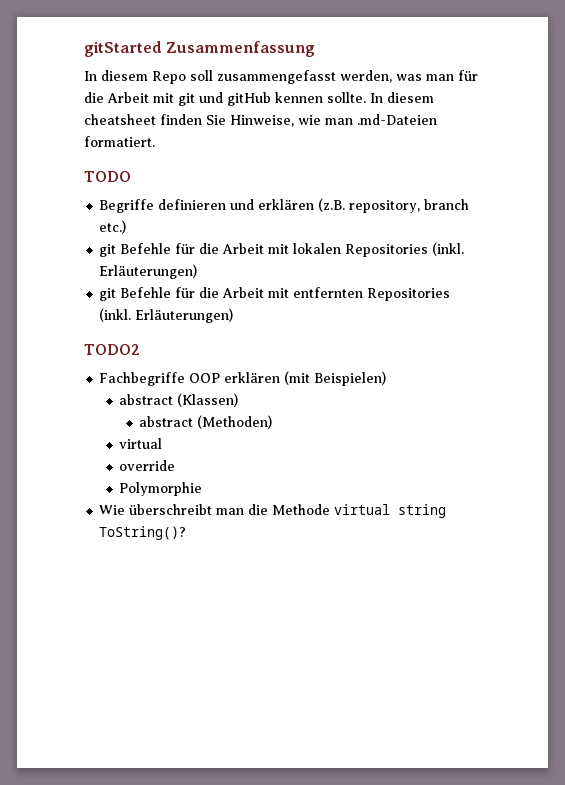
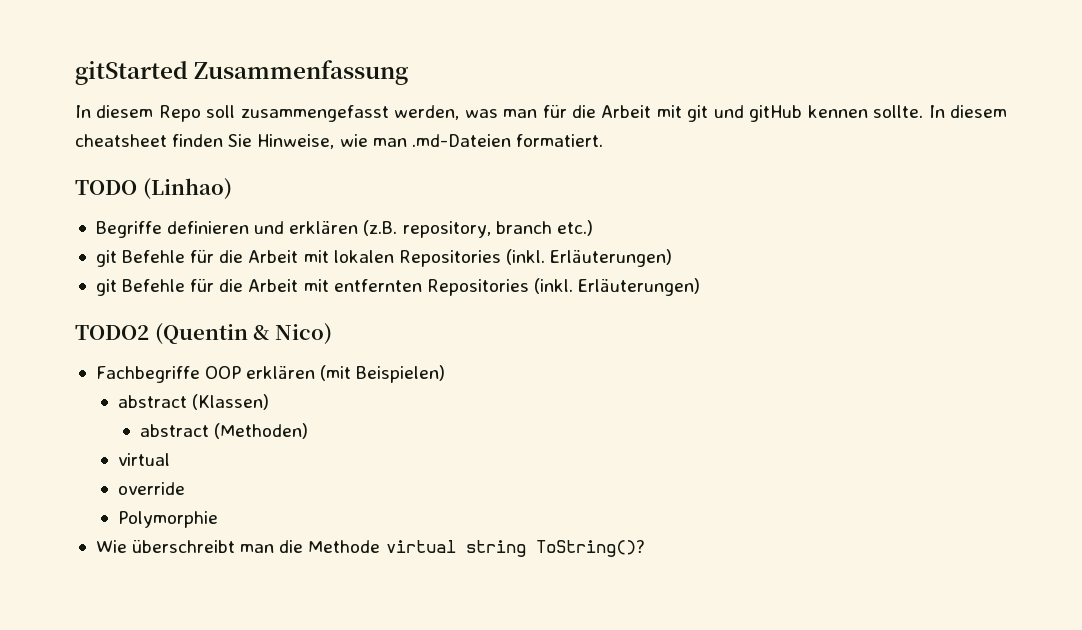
(131, 176) none -> [142,178,232,200] (Linhao)
(140, 349) none -> [154,323,332,345] (Quentin & Nico)

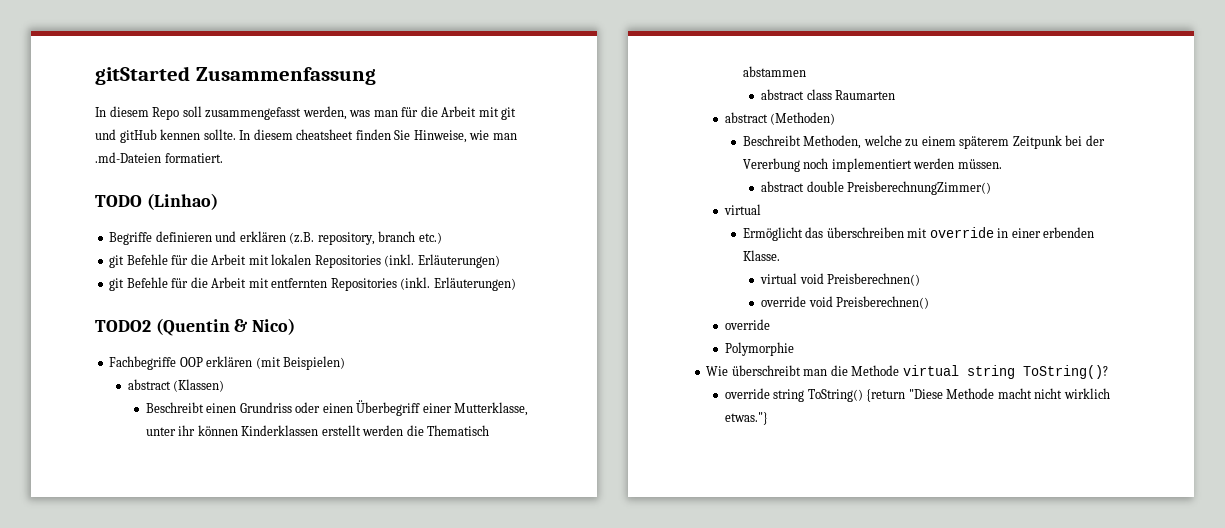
[139,423,308,439] [117,453,170,466] abstract (Methoden) // virtual -> [145,400,529,416] [145,425,490,436] [742,66,806,77] [761,89,896,100] [724,112,836,125] [742,135,1105,149] [742,158,1002,172] [761,181,992,195] [723,204,761,215] [742,227,1095,241] [742,250,780,261] [760,273,921,286] [761,296,930,309] Beschreibt einen Grundriss oder einen Überbegriff einer Mutterklasse, unter ihr können Kinderklassen erstellt werden die Thematisch abstammen // abstract class Raumarten // abstract (Methoden) // Beschreibt Methoden, welche zu einem späterem Zeitpunk bei der Vererbung noch implementiert werden müssen. // abstract double PreisberechnungZimmer() // virtual // Ermöglicht das überschreiben mit override in einer erbenden Klasse. // virtual void Preisberechnen() // override void Preisberechnen()
(645, 548) none -> [724,388,1110,402] [724,412,768,425] // override string ToString() {return "Diese Methode macht nicht wirklich etwas."}

